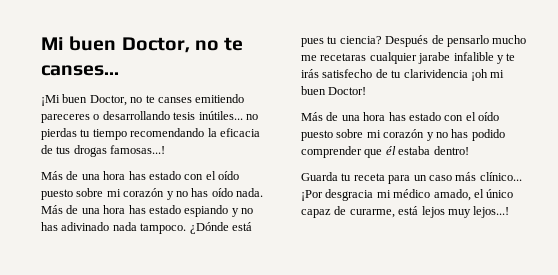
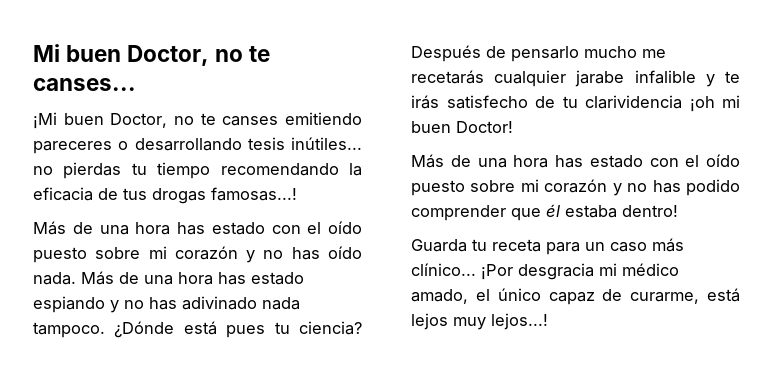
[320,53,367,61] recetaras -> [411,70,484,84] recetarás

